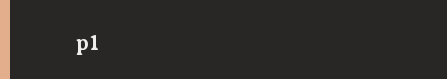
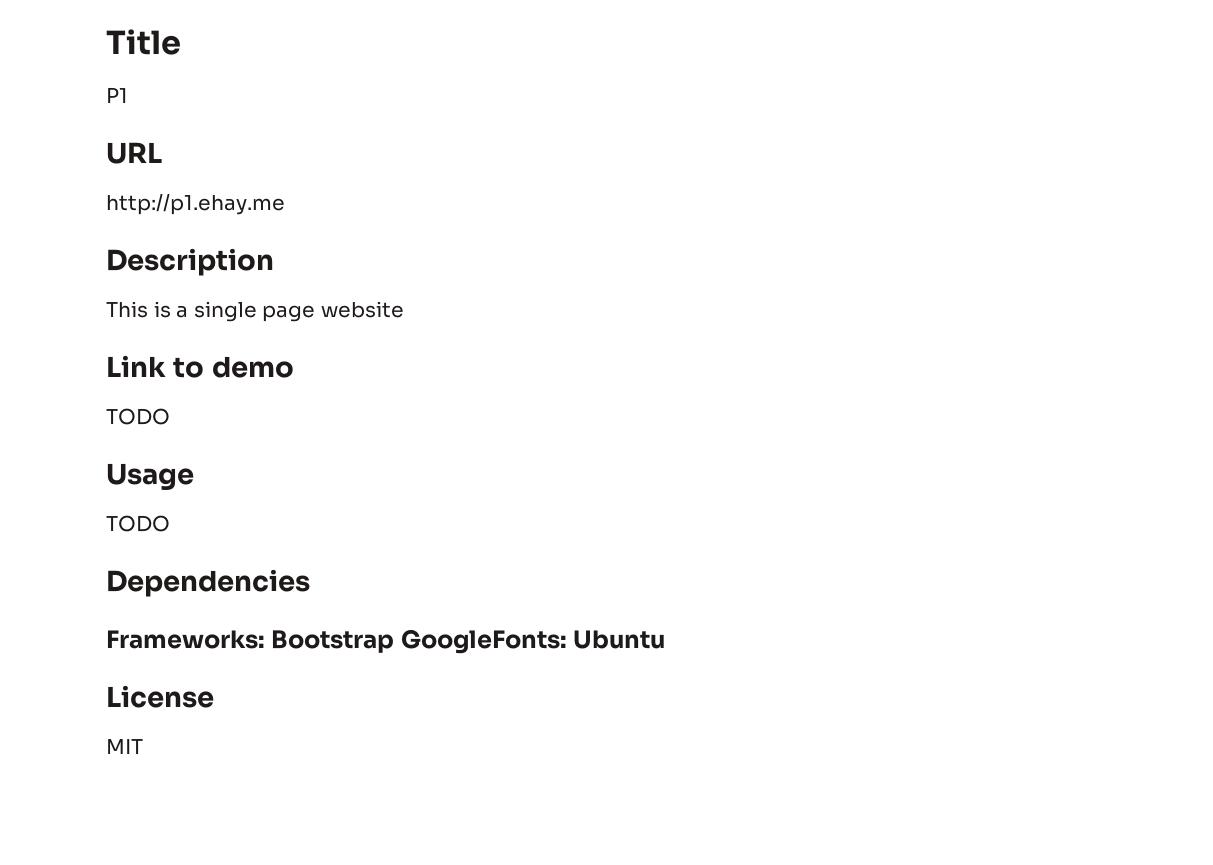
[76,35,99,55] p1 -> [106,29,181,55] [106,87,128,103] [106,142,162,164] [106,194,285,215] [106,248,274,276] [106,301,404,322] [106,355,294,378] [106,408,170,425] [106,463,194,490] [106,515,170,532] [106,569,310,597] [106,629,666,654] [106,685,214,708] [106,739,143,754] Title // P1 // URL // http://p1.ehay.me // Description // This is a single page website // Link to demo // TODO // Usage // TODO // Dependencies // Frameworks: Bootstrap GoogleFonts: Ubuntu // License // MIT

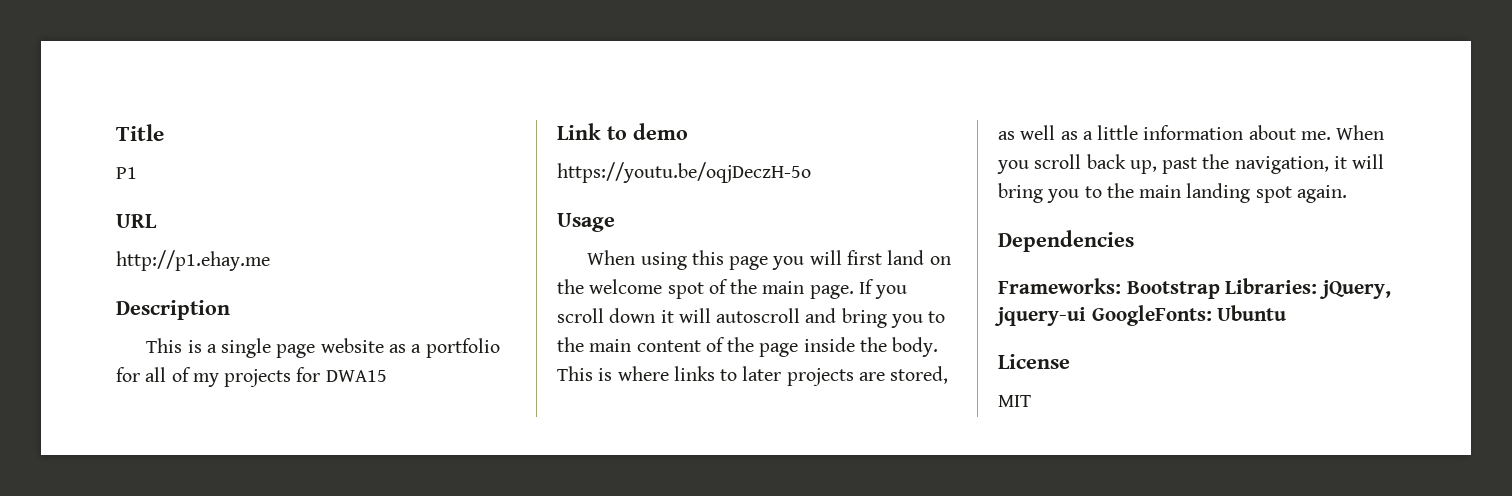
(404, 309) none -> [389,338,500,358] [116,367,387,387] as a portfolio for all of my projects for DWA15
[106,408,170,425] TODO -> [557,162,811,183] https://youtu.be/oqjDeczH-5o
[106,515,170,532] TODO -> [587,250,951,270] [557,279,908,299] [557,308,946,328] [557,337,939,357] [557,366,949,386] [998,125,1385,140] [997,154,1385,174] [998,183,1347,203] When using this page you will first land on the welcome spot of the main page. If you scroll down it will autoscroll and bring you to the main content of the page inside the body. This is where links to later projects are stored, as well as a little information about me. When you scroll back up, past the navigation, it will bring you to the main landing spot again.
(395, 641) none -> [1225,278,1391,299] [994,307,1086,326] Libraries: jQuery, jquery-ui

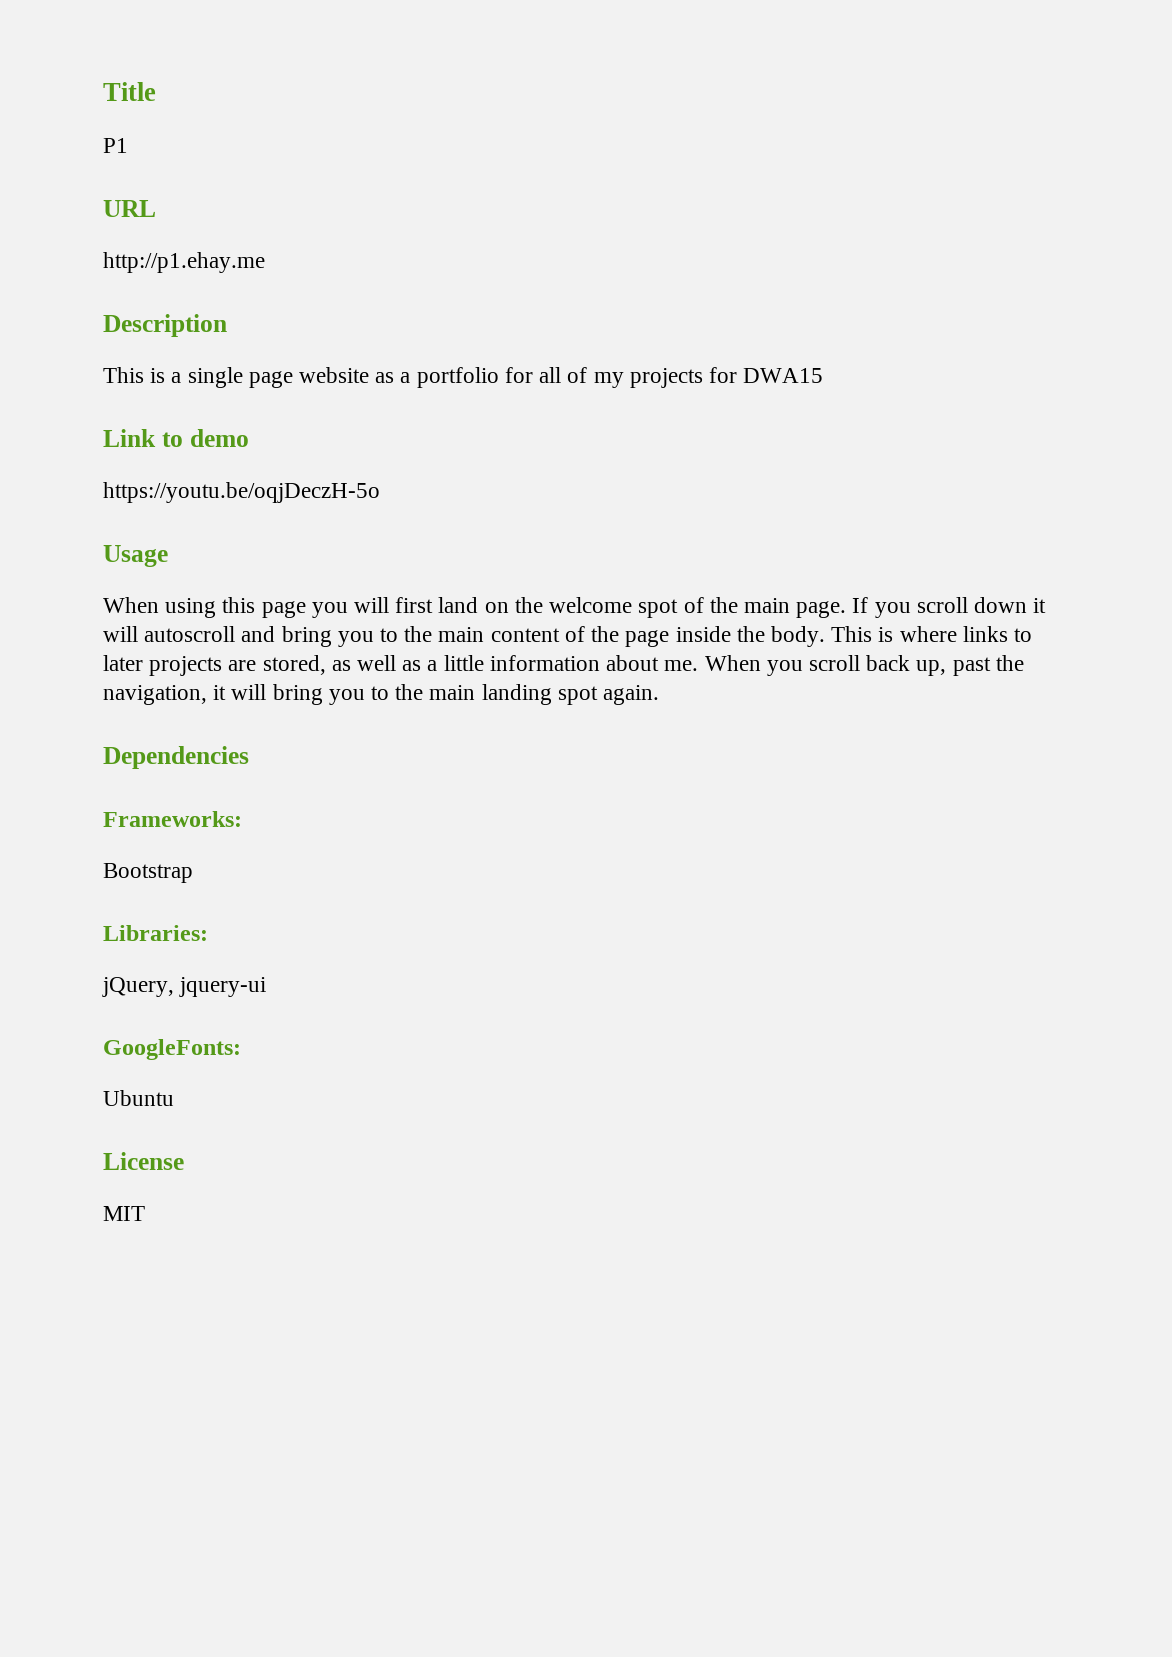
(1121, 286) none -> (242, 819) //
(1220, 290) none -> (193, 873) //
(1318, 286) none -> (208, 933) //
(1086, 316) none -> (267, 987) //
(1212, 315) none -> (241, 1049) //

